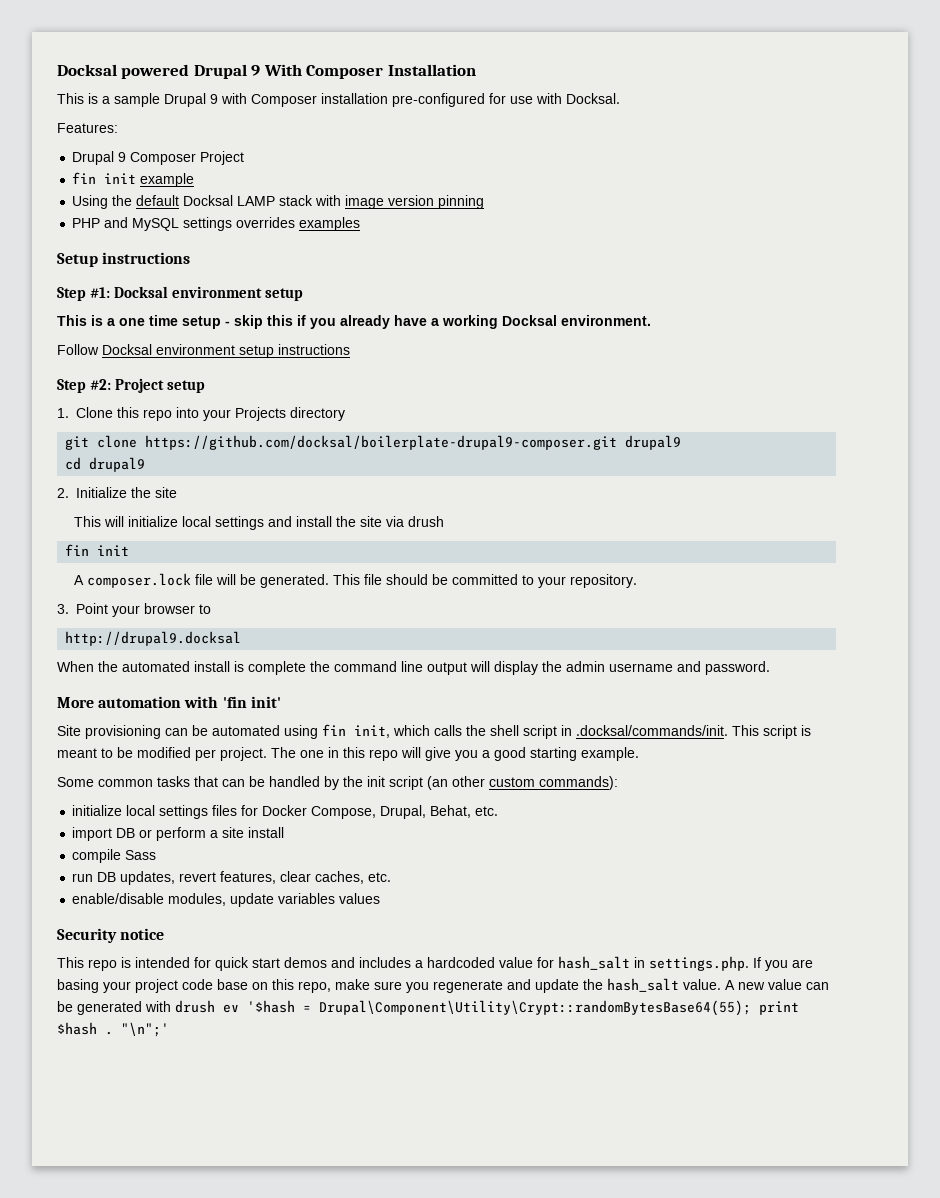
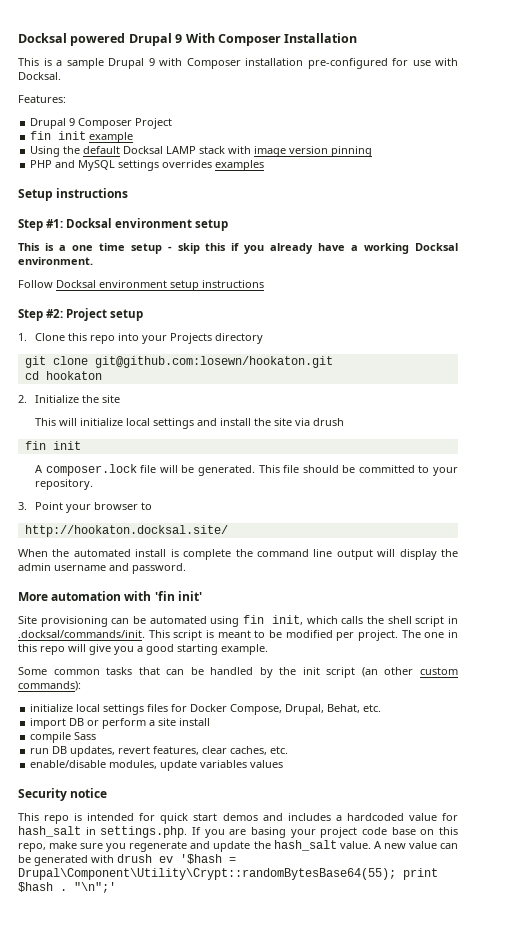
[145,435,682,450] https://github.com/docksal/boilerplate-drupal9-composer.git drupal9 -> [94,356,333,368] git@github.com:losewn/hookaton.git
[89,457,146,472] drupal9 -> [45,371,102,380] hookaton
[65,631,242,646] http://drupal9.docksal -> [24,525,228,537] http://hookaton.docksal.site/

